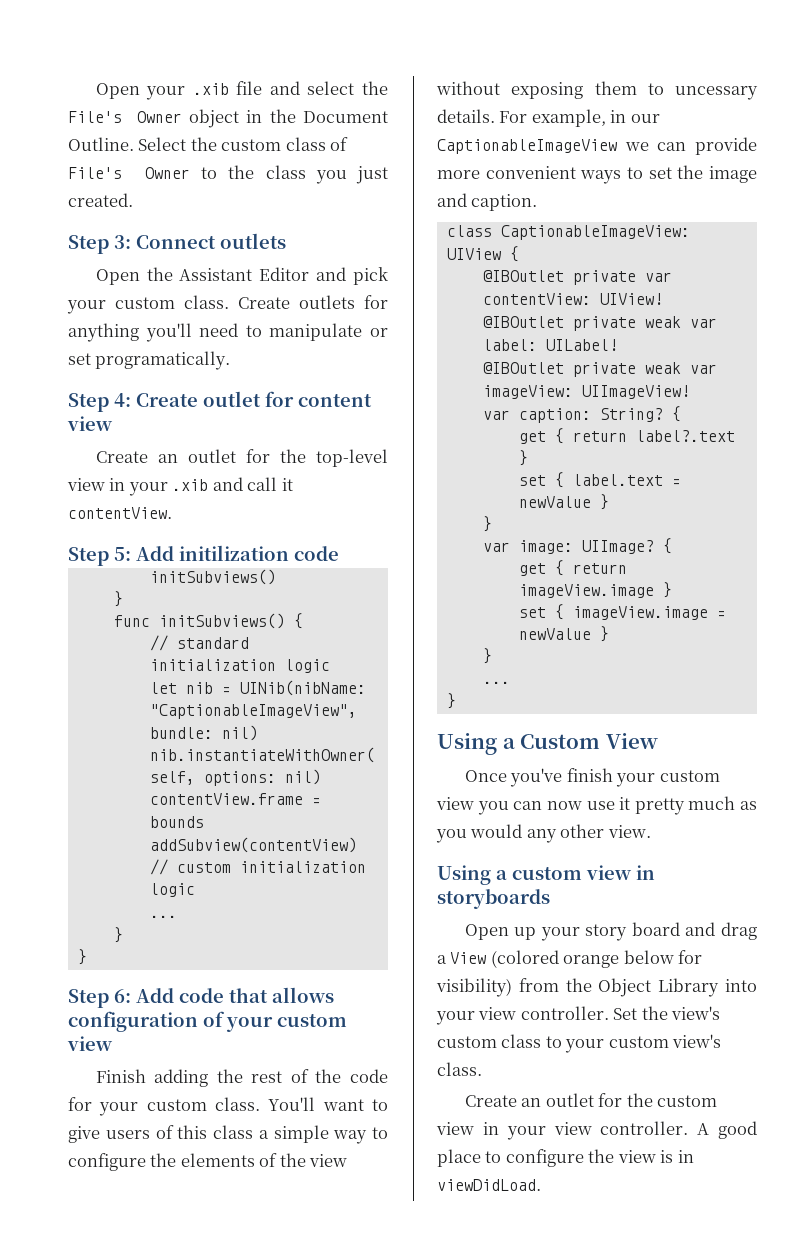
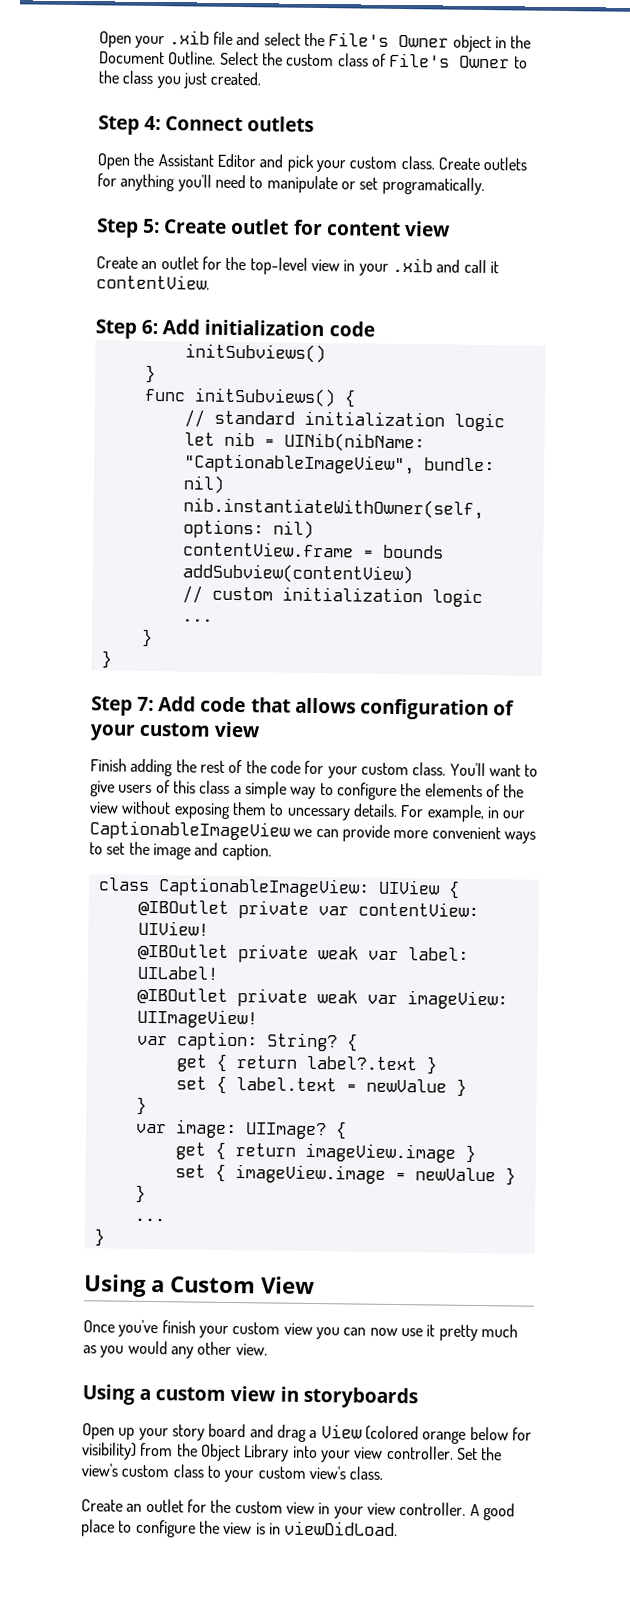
[114,235,131,249] 3: -> [144,115,162,131] 4:
[114,393,131,407] 4: -> [143,218,161,234] 5:
[114,545,289,561] 5: Add initilization -> [141,319,325,337] 6: Add initialization
[114,989,131,1003] 6: -> [137,696,155,712] 7:

